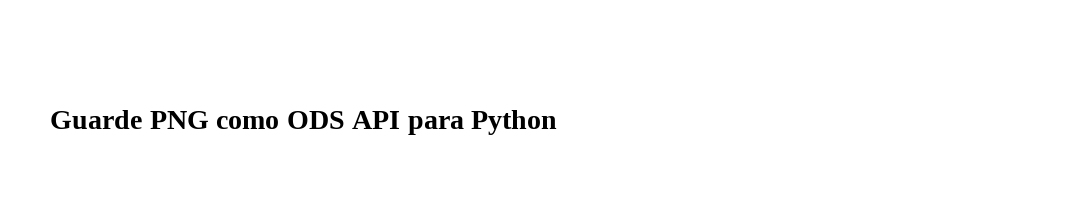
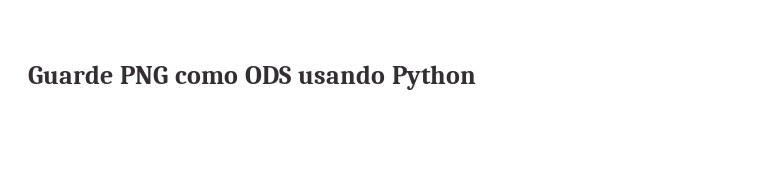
[352,111,464,135] API para -> [298,65,386,84] usando

